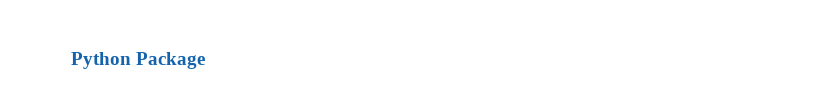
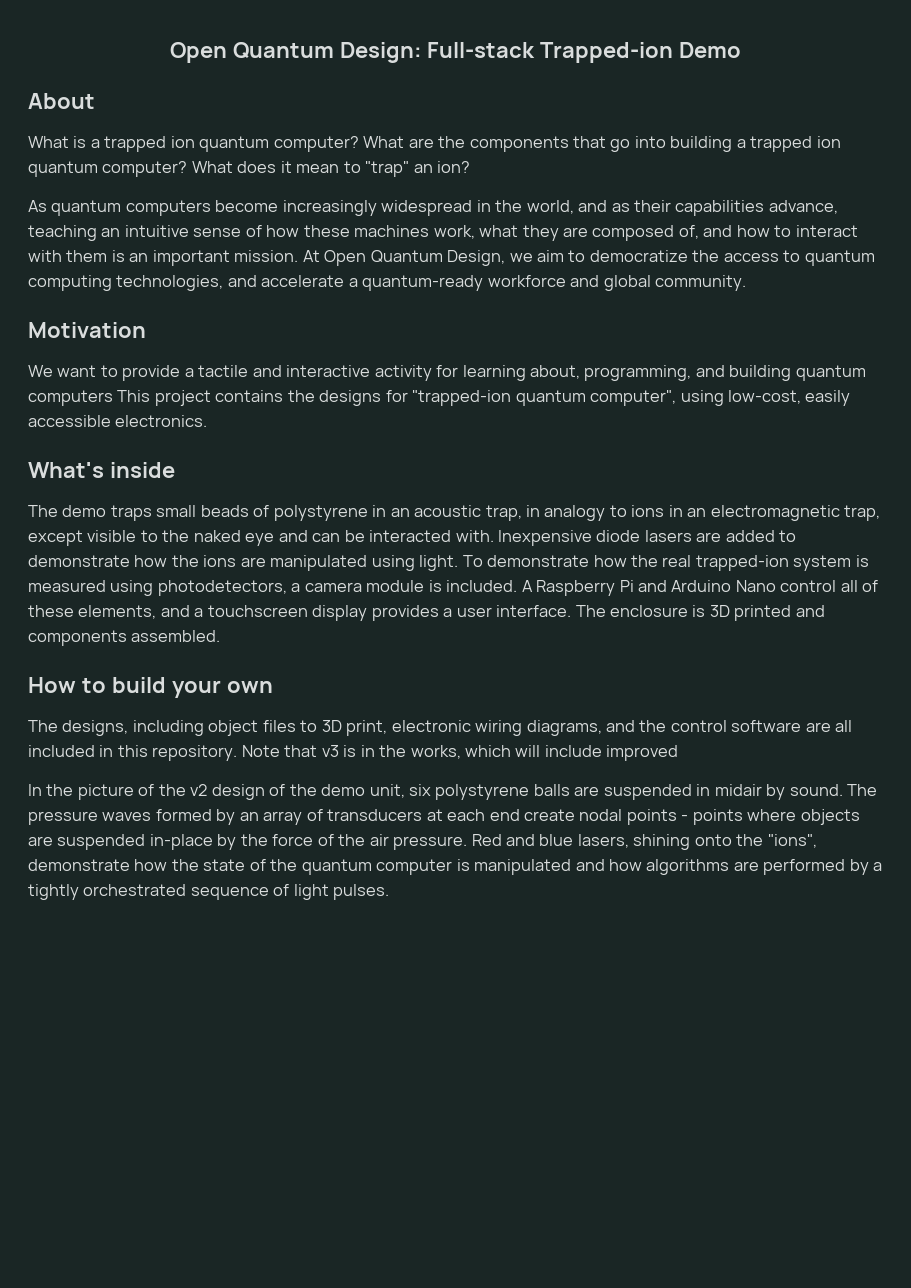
[71,52,206,69] Python Package -> [169,42,742,63] [28,93,95,109] [28,136,841,152] [28,161,471,177] [28,200,838,216] [28,225,858,241] [28,250,875,266] [28,275,747,291] [28,322,146,338] [28,365,866,381] [28,390,851,406] [28,415,208,427] [28,462,175,478] [28,505,881,521] [28,530,797,546] [28,555,869,571] [28,580,879,596] [28,605,825,621] [28,630,221,646] [28,677,273,698] [28,720,853,736] [28,745,679,761] [28,784,878,800] [28,809,860,825] [28,834,817,850] [28,859,883,875] [28,884,390,900] Open Quantum Design: Full-stack Trapped-ion Demo // About // What is a trapped ion quantum computer? What are the components that go into building a trapped ion quantum computer? What does it mean to "trap" an ion? // As quantum computers become increasingly widespread in the world, and as their capabilities advance, teaching an intuitive sense of how these machines work, what they are composed of, and how to interact with them is an important mission. At Open Quantum Design, we aim to democratize the access to quantum computing technologies, and accelerate a quantum-ready workforce and global community. // Motivation // We want to provide a tactile and interactive activity for learning about, programming, and building quantum computers This project contains the designs for "trapped-ion quantum computer", using low-cost, easily accessible electronics. // What's inside // The demo traps small beads of polystyrene in an acoustic trap, in analogy to ions in an electromagnetic trap, except visible to the naked eye and can be interacted with. Inexpensive diode lasers are added to demonstrate how the ions are manipulated using light. To demonstrate how the real trapped-ion system is measured using photodetectors, a camera module is included. A Raspberry Pi and Arduino Nano control all of these elements, and a touchscreen display provides a user interface. The enclosure is 3D printed and components assembled. // How to build your own // The designs, including object files to 3D print, electronic wiring diagrams, and the control software are all included in this repository. Note that v3 is in the works, which will include improved // In the picture of the v2 design of the demo unit, six polystyrene balls are suspended in midair by sound. The pressure waves formed by an array of transducers at each end create nodal points - points where objects are suspended in-place by the force of the air pressure. Red and blue lasers, shining onto the "ions", demonstrate how the state of the quantum computer is manipulated and how algorithms are performed by a tightly orchestrated sequence of light pulses.

